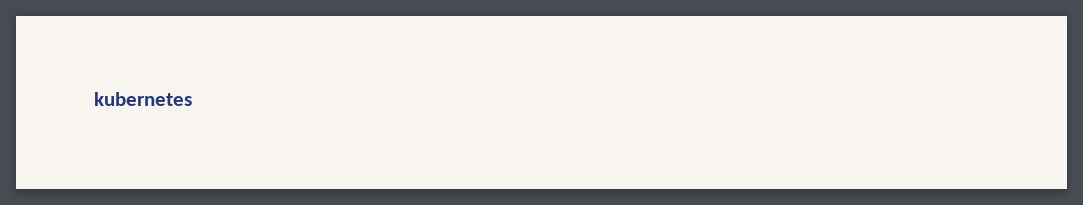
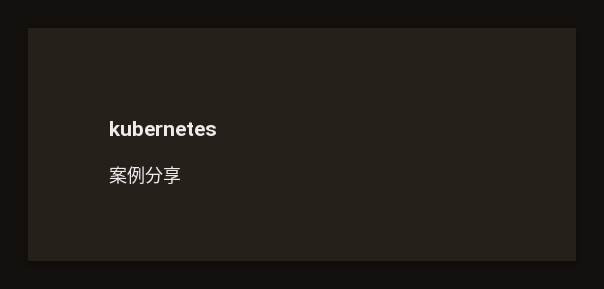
(192, 99) none -> [109,166,181,185] // 案例分享

